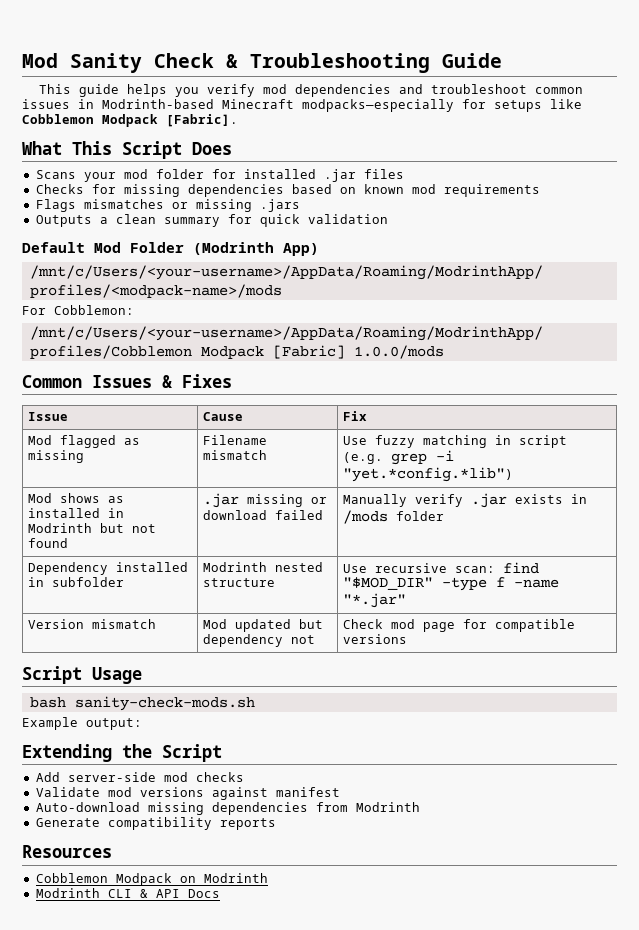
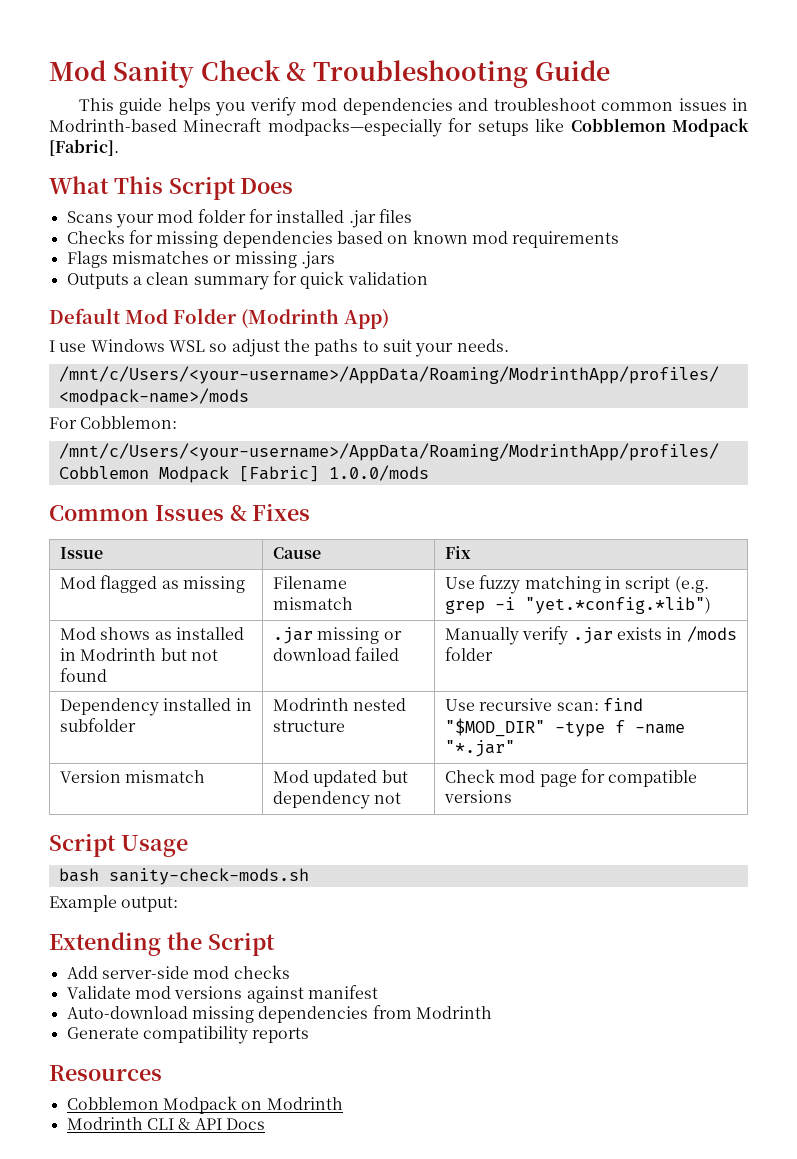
(319, 249) none -> [49,339,509,357] // I use Windows WSL so adjust the paths to suit your needs.

